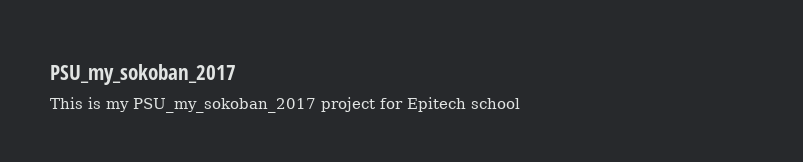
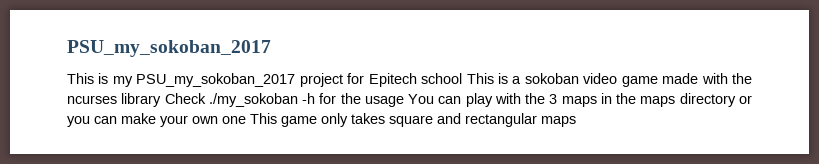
(520, 103) none -> [466,73,752,87] [67,93,752,107] [67,113,576,127] This is a sokoban video game made with the ncurses library Check ./my_sokoban -h for the usage You can play with the 3 maps in the maps directory or you can make your own one This game only takes square and rectangular maps

